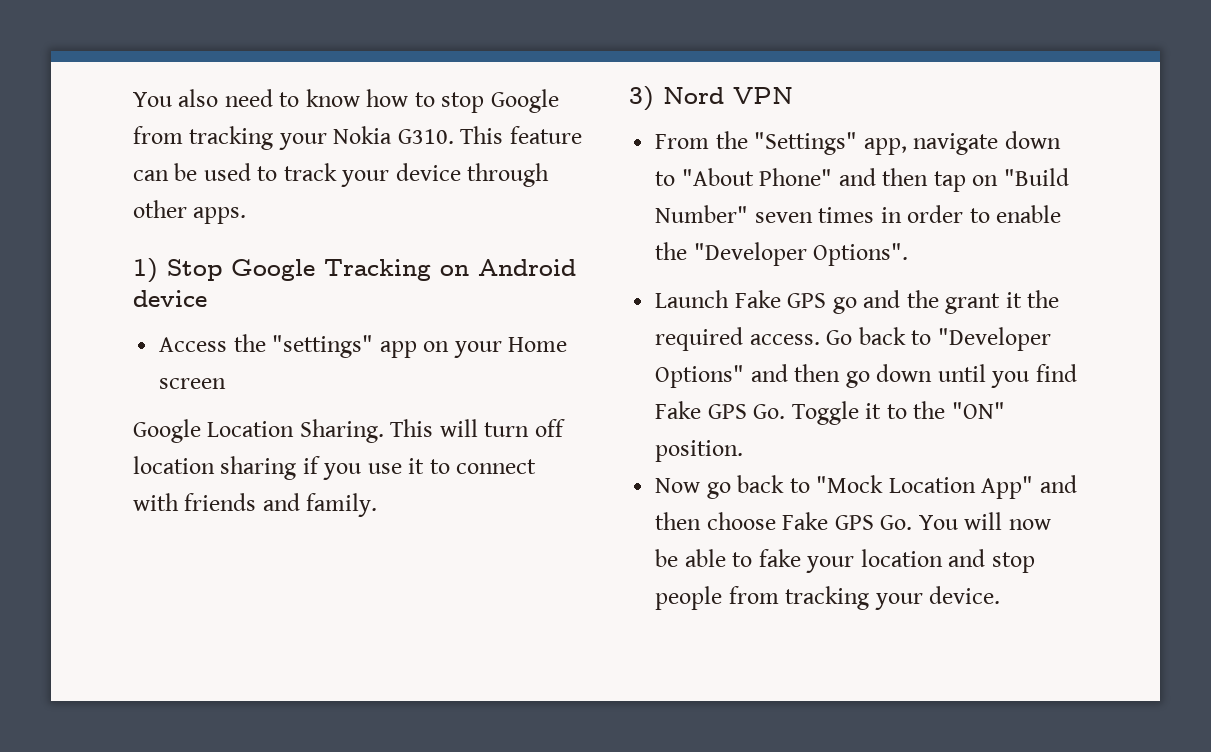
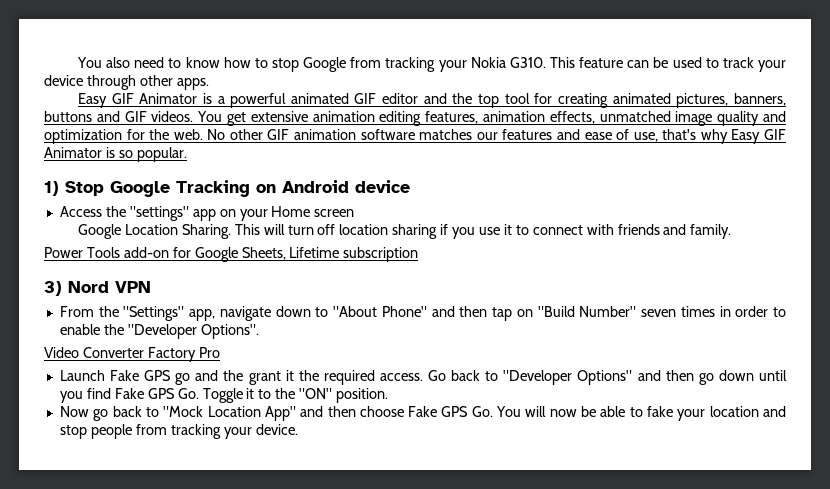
(247, 215) none -> [77,93,787,108] [44,111,787,126] [44,129,786,144] [44,147,187,162] // Easy GIF Animator is a powerful animated GIF editor and the top tool for creating animated pictures, banners, buttons and GIF videos. You get extensive animation editing features, animation effects, unmatched image quality and optimization for the web. No other GIF animation software matches our features and ease of use, that's why Easy GIF Animator is so popular.
(378, 505) none -> [44,247,419,262] // Power Tools add-on for Google Sheets, Lifetime subscription
(909, 254) none -> [44,347,220,362] // Video Converter Factory Pro

